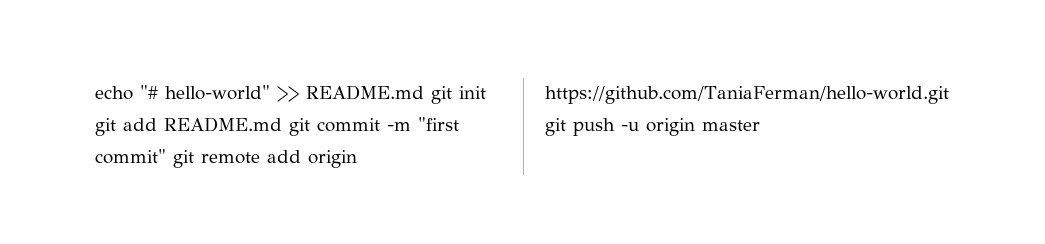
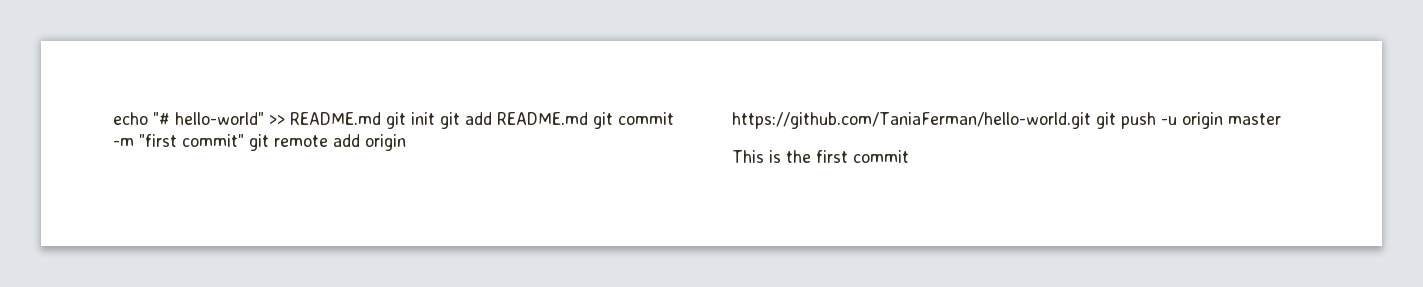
(760, 125) none -> [732,150,909,163] // This is the first commit

